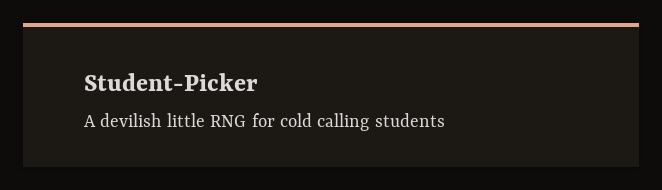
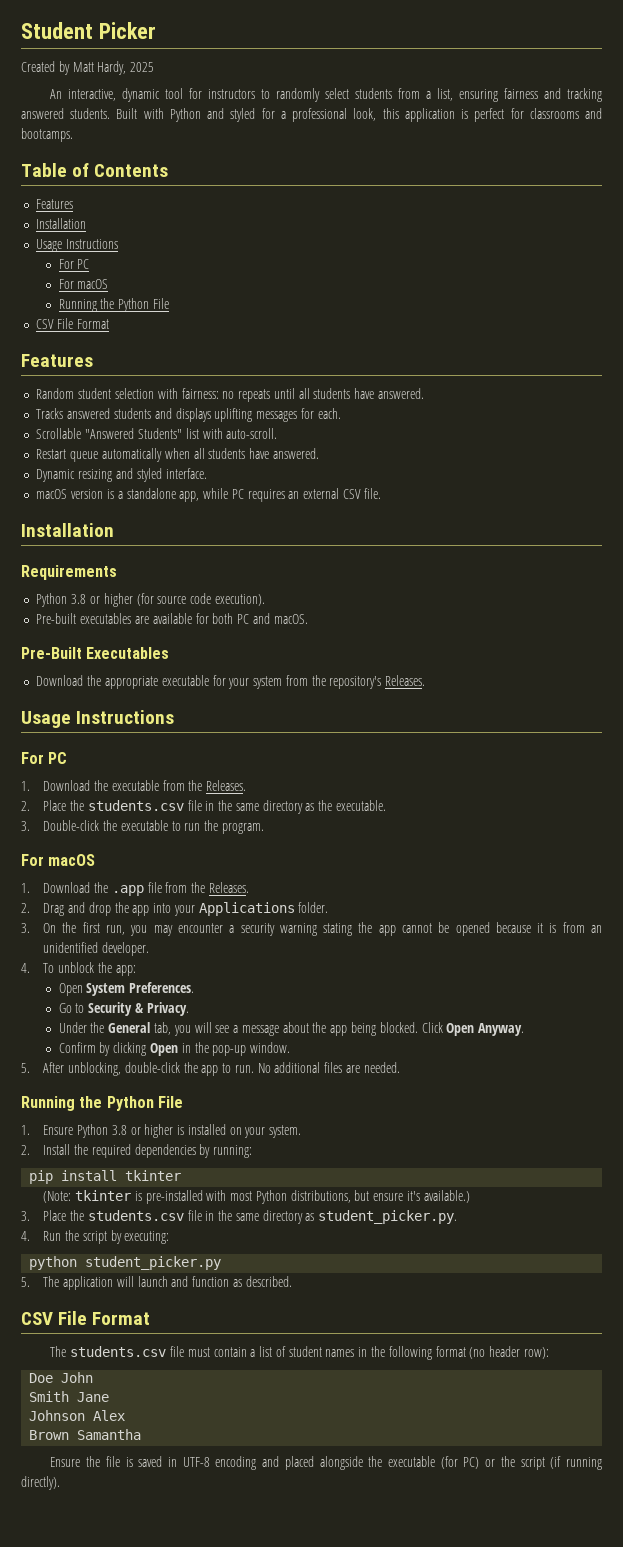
[84,73,258,91] [84,113,445,131] Student-Picker // A devilish little RNG for cold calling students -> [21,22,156,39] [21,61,155,75] [50,88,602,102] [21,108,603,122] [21,128,73,142] [21,163,169,177] [36,199,74,209] [36,218,87,229] [36,239,119,252] [58,259,90,269] [58,279,109,289] [58,298,169,312] [36,318,109,329] [21,354,93,367] [36,388,424,402] [36,408,341,422] [36,428,278,439] [36,448,319,462] [36,468,207,482] [36,488,381,502] [21,523,114,537] [21,565,117,580] [36,593,265,607] [36,613,308,624] [21,647,170,659] [36,675,426,689] [21,710,175,728] [21,752,68,764] [21,780,247,791] [21,800,386,814] [21,820,264,834] [21,854,96,866] [21,882,249,896] [21,902,329,916] [21,922,602,936] [43,942,149,956] [21,962,136,976] [58,982,195,996] [58,1002,189,1016] [58,1022,525,1036] [58,1042,291,1056] [21,1062,400,1076] [21,1096,183,1111] [21,1124,302,1138] [21,1144,253,1158] [29,1170,182,1184] [43,1190,470,1204] [21,1210,458,1224] [21,1230,170,1244] [29,1256,222,1270] [21,1276,292,1290] [21,1311,151,1325] [50,1346,549,1360] [29,1372,94,1383] [29,1391,110,1402] [29,1410,126,1421] [29,1429,142,1440] [50,1456,602,1470] [21,1476,60,1490] Student Picker // Created by Matt Hardy, 2025 // An interactive, dynamic tool for instructors to randomly select students from a list, ensuring fairness and tracking answered students. Built with Python and styled for a professional look, this application is perfect for classrooms and bootcamps. // Table of Contents // Features // Installation // Usage Instructions // For PC // For macOS // Running the Python File // CSV File Format // Features // Random student selection with fairness: no repeats until all students have answered. // Tracks answered students and displays uplifting messages for each. // Scrollable "Answered Students" list with auto-scroll. // Restart queue automatically when all students have answered. // Dynamic resizing and styled interface. // macOS version is a standalone app, while PC requires an external CSV file. // Installation // Requirements // Python 3.8 or higher (for source code execution). // Pre-built executables are available for both PC and macOS. // Pre-Built Executables // Download the appropriate executable for your system from the repository's Releases. // Usage Instructions // For PC // 1. Download the executable from the Releases. // 2. Place the students.csv file in the same directory as the executable. // 3. Double-click the executable to run the program. // For macOS // 1. Download the .app file from the Releases. // 2. Drag and drop the app into your Applications folder. // 3. On the first run, you may encounter a security warning stating the app cannot be opened because it is from an unidentified developer. // 4. To unblock the app: // Open System Preferences. // Go to Security & Privacy. // Under the General tab, you will see a message about the app being blocked. Click Open Anyway. // Confirm by clicking Open in the pop-up window. // 5. After unblocking, double-click the app to run. No additional files are needed. // Running the Python File // 1. Ensure Python 3.8 or higher is installed on your system. // 2. Install the required dependencies by running: // pip install tkinter // (Note: tkinter is pre-installed with most Python distributions, but ensure it's available.) // 3. Place the students.csv file in the same directory as student_picker.py. // 4. Run the script by executing: // python student_picker.py // 5. The application will launch and function as described. // CSV File Format // The students.csv file must contain a list of student names in the following format (no header row): // Doe John // Smith Jane // Johnson Alex // Brown Samantha // Ensure the file is saved in UTF-8 encoding and placed alongside the executable (for PC) or the script (if running directly).

